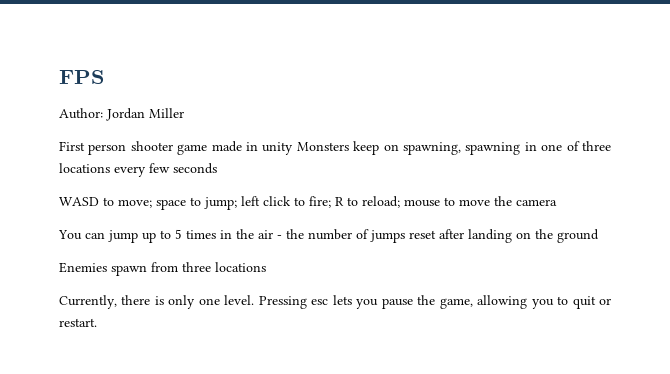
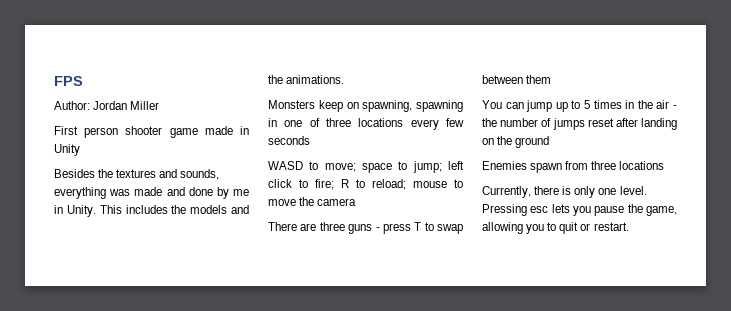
[262,142,294,155] unity -> [54,144,80,156] [54,169,220,180] [54,187,249,199] [54,205,249,217] [268,75,345,84] Unity // Besides the textures and sounds, everything was made and done by me in Unity. This includes the models and the animations. //
(557, 202) none -> [268,222,463,234] [482,75,552,84] // There are three guns - press T to swap between them

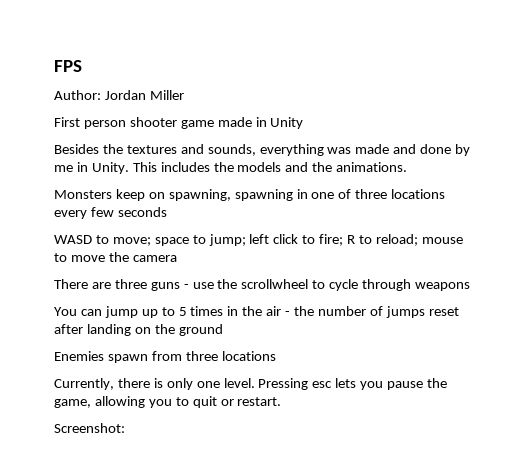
[382,222,463,234] [482,75,552,84] press T to swap between them -> [192,279,471,291] use the scrollwheel to cycle through weapons
(629, 226) none -> [54,423,125,433] // Screenshot:

